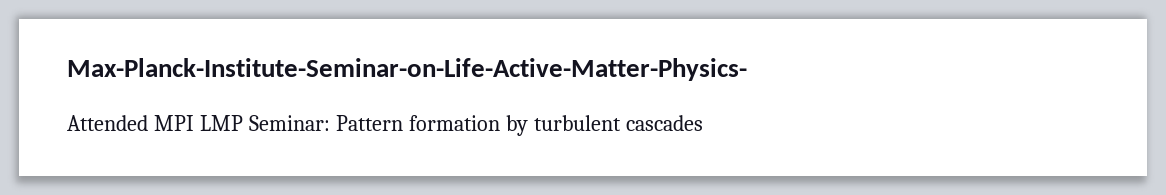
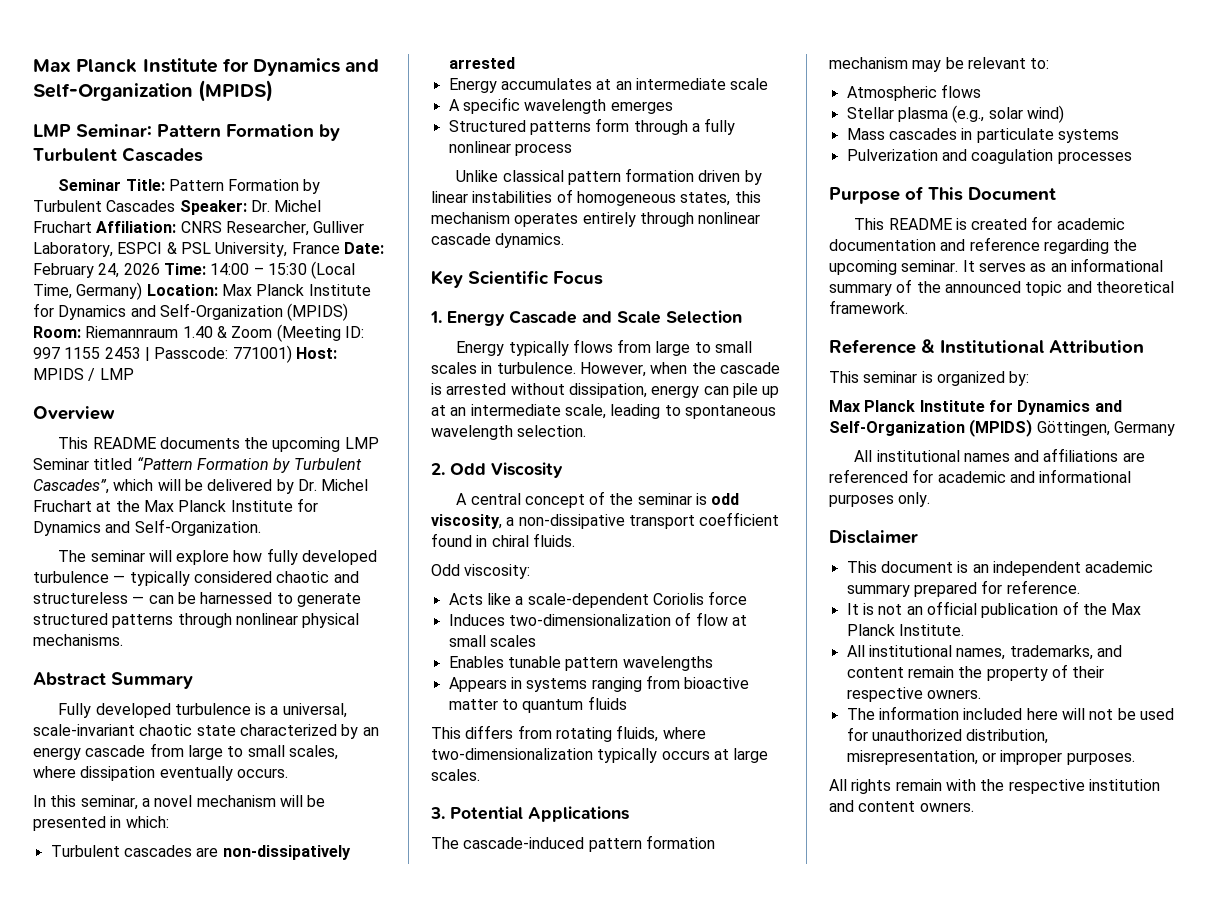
[67,58,747,81] [67,115,703,136] Max-Planck-Institute-Seminar-on-Life-Active-Matter-Physics- // Attended MPI LMP Seminar: Pattern formation by turbulent cascades -> [33,58,380,76] [33,80,274,102] [33,124,340,141] [33,147,203,162] [58,179,321,194] [33,200,322,215] [33,221,365,236] [33,242,384,257] [33,261,356,279] [33,282,371,300] [33,303,349,321] [33,324,364,342] [33,345,337,363] [33,368,134,381] [33,406,115,420] [58,437,379,452] [33,457,362,473] [33,479,369,494] [33,498,318,512] [33,519,261,536] [58,548,378,565] [33,571,359,586] [33,592,361,607] [33,613,360,628] [33,634,123,646] [33,672,193,689] [58,703,347,718] [33,724,379,739] [33,743,338,760] [33,766,288,781] [33,795,326,810] [33,816,169,831] [50,845,351,860] [448,57,515,69] [448,78,769,93] [448,97,673,114] [448,118,736,135] [448,141,572,156] [456,168,762,185] [431,189,761,206] [431,212,761,227] [431,233,565,248] [431,270,603,288] [430,310,742,326] [456,339,753,356] [431,362,780,377] [431,383,780,398] [431,404,776,419] [431,425,587,440] [431,462,563,478] [456,491,740,508] [431,512,780,529] [431,533,575,547] [431,564,531,579] [448,591,748,608] [448,612,747,626] [448,635,536,647] [448,656,713,671] [448,675,750,692] [448,696,627,713] [431,725,706,742] [431,748,769,763] [431,769,480,781] [430,806,629,822] [431,835,715,852] [829,57,1050,72] [846,84,981,101] [846,105,1064,123] [846,128,1119,143] [846,149,1132,164] [829,186,1056,204] [854,216,1125,230] [829,237,1138,254] [829,258,1163,275] [829,279,1174,296] [829,300,908,314] [829,339,1144,354] [829,371,1030,386] [829,400,1122,415] [829,419,1175,437] [854,448,1145,462] [829,469,1132,483] [829,492,931,507] [829,530,918,544] [846,561,1154,576] [846,580,1080,597] [846,601,1142,618] [846,624,964,636] [846,645,1122,660] [846,664,1105,681] [846,687,981,702] [846,706,1174,720] [846,727,1049,744] [846,750,1135,765] [829,779,1160,794] [829,800,974,812] Max Planck Institute for Dynamics and Self-Organization (MPIDS) // LMP Seminar: Pattern Formation by Turbulent Cascades // Seminar Title: Pattern Formation by Turbulent Cascades Speaker: Dr. Michel Fruchart Affiliation: CNRS Researcher, Gulliver Laboratory, ESPCI & PSL University, France Date: February 24, 2026 Time: 14:00 – 15:30 (Local Time, Germany) Location: Max Planck Institute for Dynamics and Self-Organization (MPIDS) Room: Riemannraum 1.40 & Zoom (Meeting ID: 997 1155 2453 | Passcode: 771001) Host: MPIDS / LMP // Overview // This README documents the upcoming LMP Seminar titled “Pattern Formation by Turbulent Cascades”, which will be delivered by Dr. Michel Fruchart at the Max Planck Institute for Dynamics and Self-Organization. // The seminar will explore how fully developed turbulence — typically considered chaotic and structureless — can be harnessed to generate structured patterns through nonlinear physical mechanisms. // Abstract Summary // Fully developed turbulence is a universal, scale-invariant chaotic state characterized by an energy cascade from large to small scales, where dissipation eventually occurs. // In this seminar, a novel mechanism will be presented in which: // Turbulent cascades are non-dissipatively arrested // Energy accumulates at an intermediate scale // A specific wavelength emerges // Structured patterns form through a fully nonlinear process // Unlike classical pattern formation driven by linear instabilities of homogeneous states, this mechanism operates entirely through nonlinear cascade dynamics. // Key Scientific Focus // 1. Energy Cascade and Scale Selection // Energy typically flows from large to small scales in turbulence. However, when the cascade is arrested without dissipation, energy can pile up at an intermediate scale, leading to spontaneous wavelength selection. // 2. Odd Viscosity // A central concept of the seminar is odd viscosity, a non-dissipative transport coefficient found in chiral fluids. // Odd viscosity: // Acts like a scale-dependent Coriolis force // Induces two-dimensionalization of flow at small scales // Enables tunable pattern wavelengths // Appears in systems ranging from bioactive matter to quantum fluids // This differs from rotating fluids, where two-dimensionalization typically occurs at large scales. // 3. Potential Applications // The cascade-induced pattern formation mechanism may be relevant to: // Atmospheric flows // Stellar plasma (e.g., solar wind) // Mass cascades in particulate systems // Pulverization and coagulation processes // Purpose of This Document // This README is created for academic documentation and reference regarding the upcoming seminar. It serves as an informational summary of the announced topic and theoretical framework. // Reference & Institutional Attribution // This seminar is organized by: // Max Planck Institute for Dynamics and Self-Organization (MPIDS) Göttingen, Germany // All institutional names and affiliations are referenced for academic and informational purposes only. // Disclaimer // This document is an independent academic summary prepared for reference. // It is not an official publication of the Max Planck Institute. // All institutional names, trademarks, and content remain the property of their respective owners. // The information included here will not be used for unauthorized distribution, misrepresentation, or improper purposes. // All rights remain with the respective institution and content owners.

